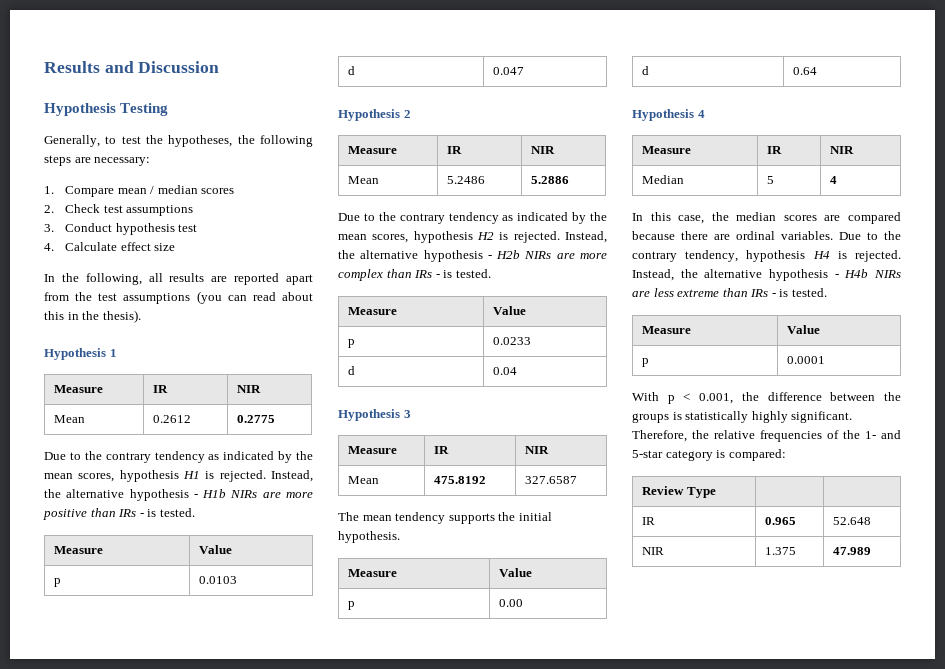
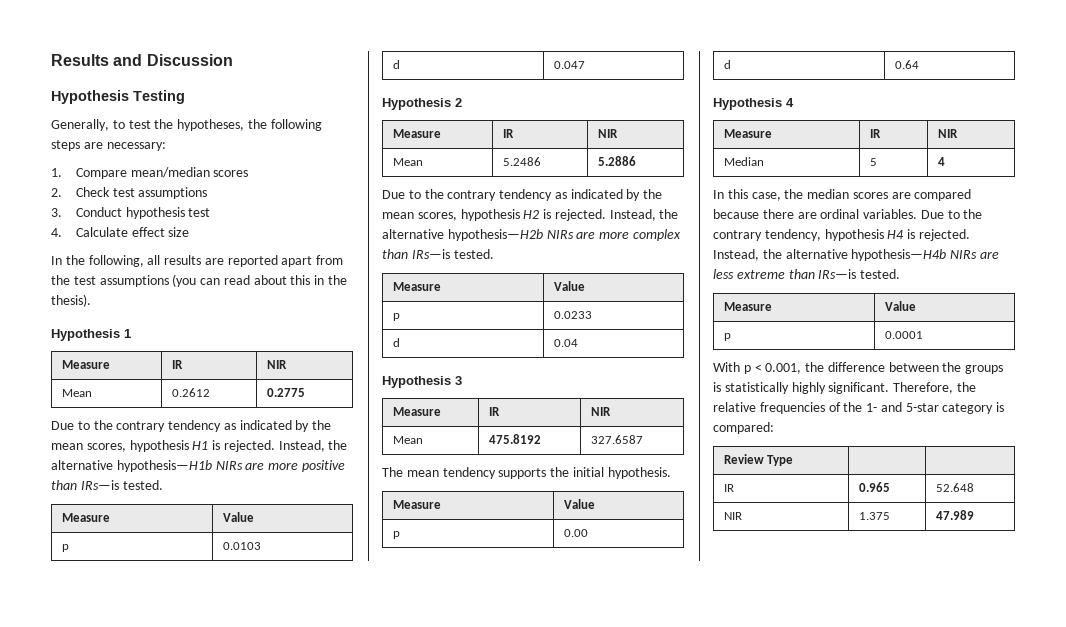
[117,185,198,194] mean / median -> [130,167,210,178] mean/median
[129,489,227,501] hypothesis - H1b -> [116,460,212,472] hypothesis—H1b
[118,509,157,517] IRs - is -> [80,480,119,490] IRs—is
[423,250,521,262] hypothesis - H2b -> [447,229,543,241] hypothesis—H2b
[414,270,453,278] IRs - is -> [411,249,450,259] IRs—is
[769,269,869,281] hypothesis - H4b -> [851,249,947,261] hypothesis—H4b
[750,289,789,297] IRs - is -> [818,269,857,279] IRs—is

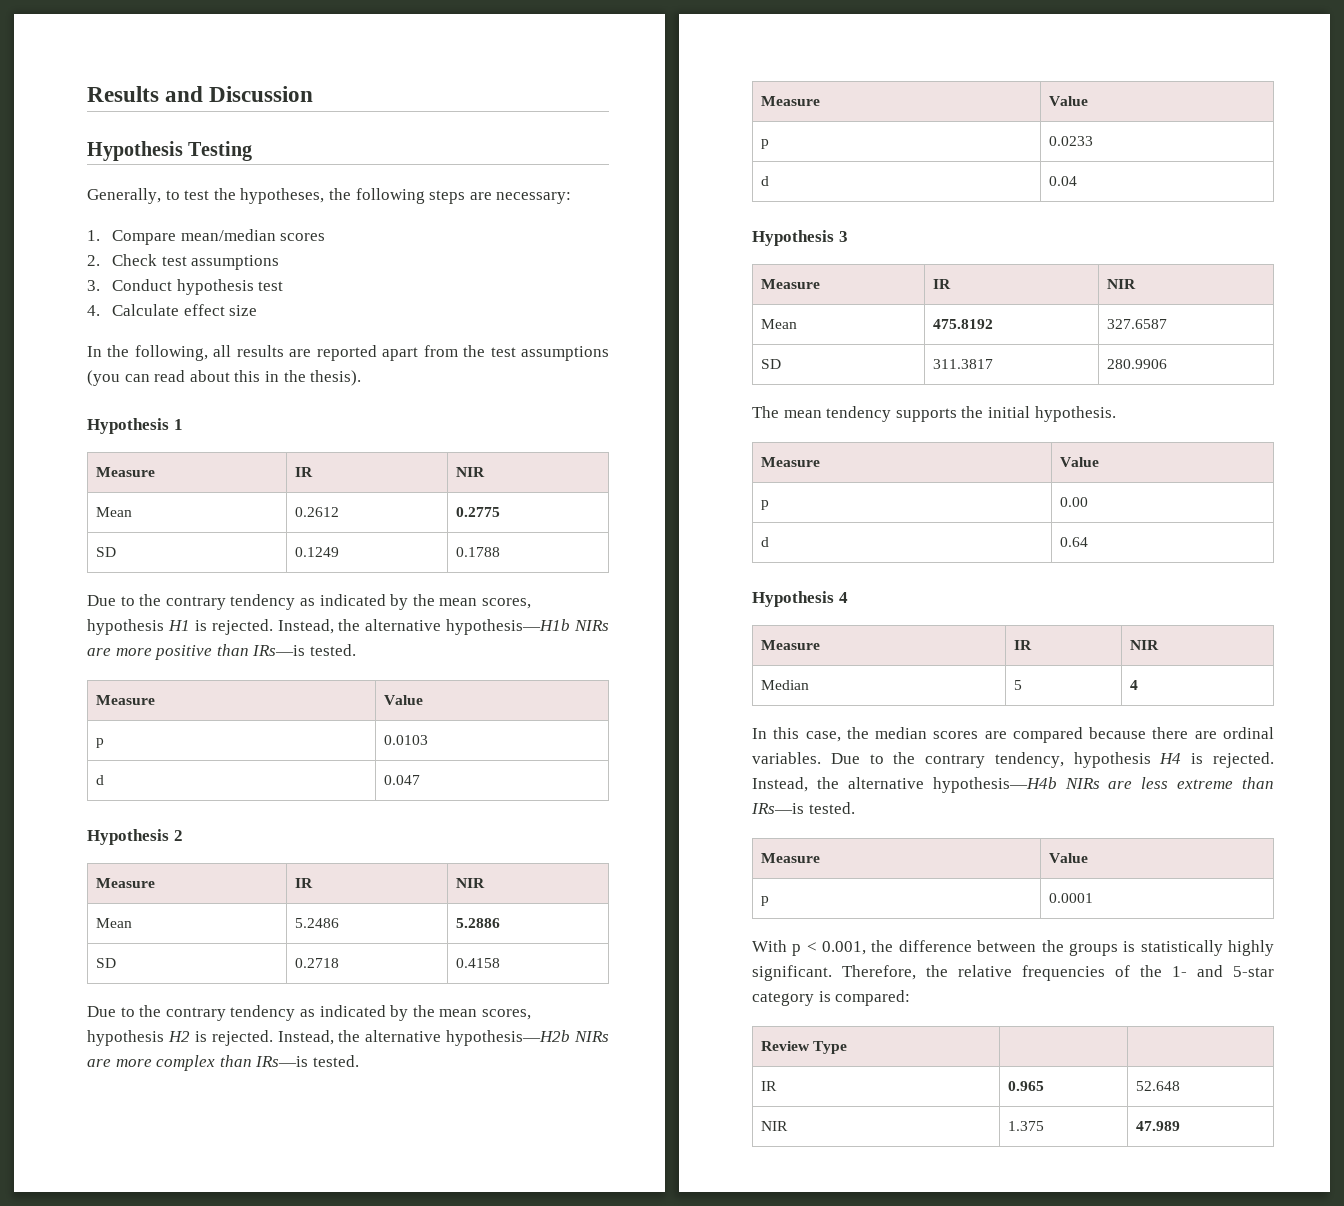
(305, 392) none -> [95,547,116,557] [294,547,339,557] [455,547,500,557] // SD | 0.1249 | 0.1788
(636, 161) none -> [95,958,116,968] [294,958,339,968] [455,958,500,968] // SD | 0.2718 | 0.4158
(643, 439) none -> [760,359,781,369] [932,359,993,369] [1106,359,1167,369] // SD | 311.3817 | 280.9906

